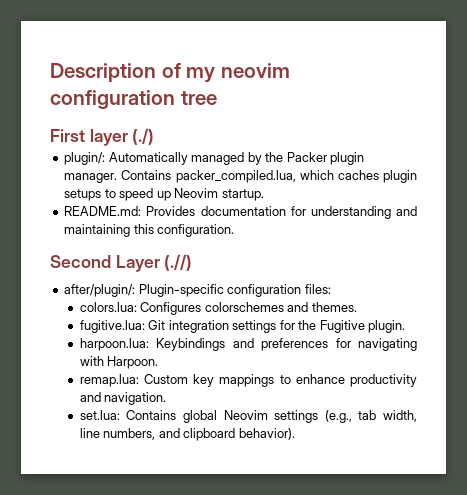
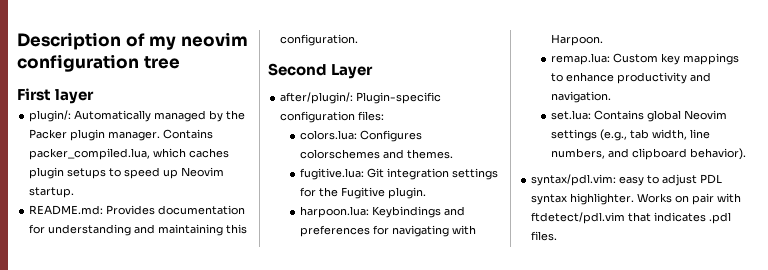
[132,128,155,145] (./) -> (95, 96) none
[164,254,193,271] (.//) -> (374, 71) none
(295, 434) none -> [531,174,723,186] [531,193,742,205] [531,212,732,224] [531,231,558,241] // syntax/pdl.vim: easy to adjust PDL syntax highlighter. Works on pair with ftdetect/pdl.vim that indicates .pdl files.

